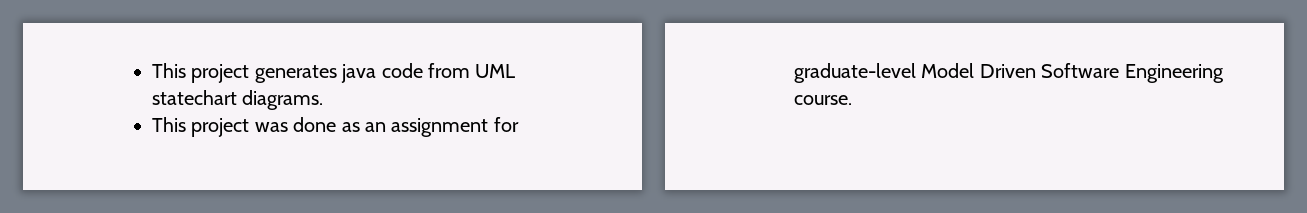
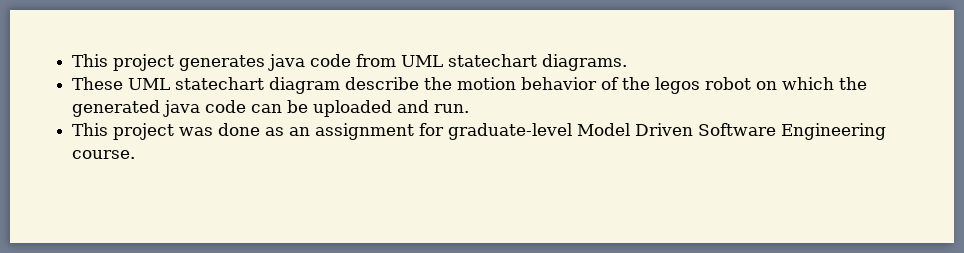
(324, 100) none -> [72,77,868,94] [72,100,470,117] // These UML statechart diagram describe the motion behavior of the legos robot on which the generated java code can be uploaded and run.

